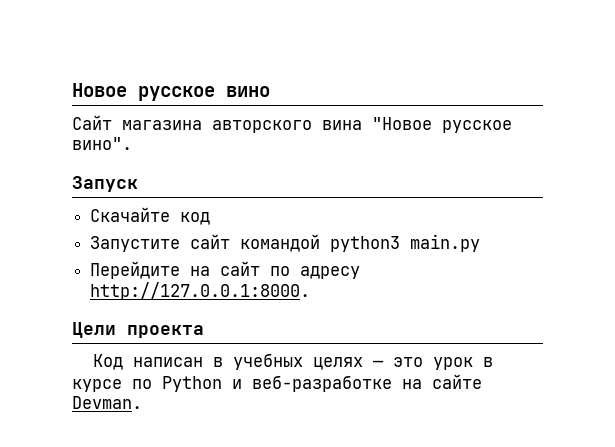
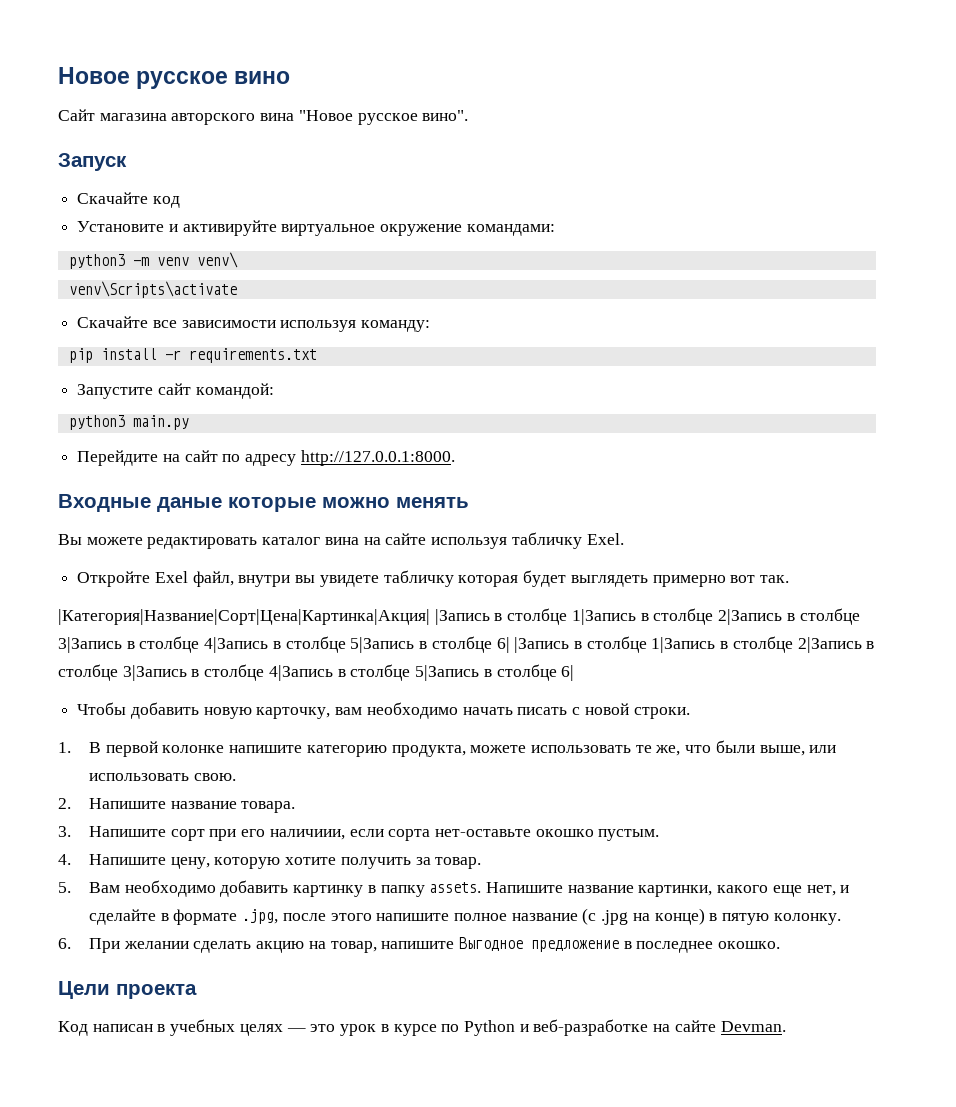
(211, 218) none -> [77,220,555,236] [68,252,238,269] [68,281,237,298] [77,316,431,332] [68,348,317,363] // Установите и активируйте виртуальное окружение командами: // python3 -m venv venv\ // venv\Scripts\activate // Скачайте все зависимости используя команду: // pip install -r requirements.txt
[240,234,321,252] командой -> [195,383,274,399] командой: //
(311, 291) none -> [58,494,469,512] [58,532,624,549] [77,570,789,587] [58,608,860,625] [58,636,875,653] [58,664,575,681] [77,702,690,719] [58,740,837,757] [88,773,236,781] [58,798,296,813] [58,826,660,841] [58,854,482,869] [58,880,850,897] [88,908,841,925] [58,937,781,953] // Входные даные которые можно менять // Вы можете редактировать каталог вина на сайте используя табличку Exel. // Откройте Exel файл, внутри вы увидете табличку которая будет выглядеть примерно вот так. // |Категория|Название|Сорт|Цена|Картинка|Акция| |Запись в столбце 1|Запись в столбце 2|Запись в столбце 3|Запись в столбце 4|Запись в столбце 5|Запись в столбце 6| |Запись в столбце 1|Запись в столбце 2|Запись в столбце 3|Запись в столбце 4|Запись в столбце 5|Запись в столбце 6| // Чтобы добавить новую карточку, вам необходимо начать писать с новой строки. // 1. В первой колонке напишите категорию продукта, можете использовать те же, что были выше, или использовать свою. // 2. Напишите название товара. // 3. Напишите сорт при его наличиии, если сорта нет-оставьте окошко пустым. // 4. Напишите цену, которую хотите получить за товар. // 5. Вам необходимо добавить картинку в папку assets. Напишите название картинки, какого еще нет, и сделайте в формате .jpg, после этого напишите полное название (с .jpg на конце) в пятую колонку. // 6. При желании сделать акцию на товар, напишите Выгодное предложение в последнее окошко.

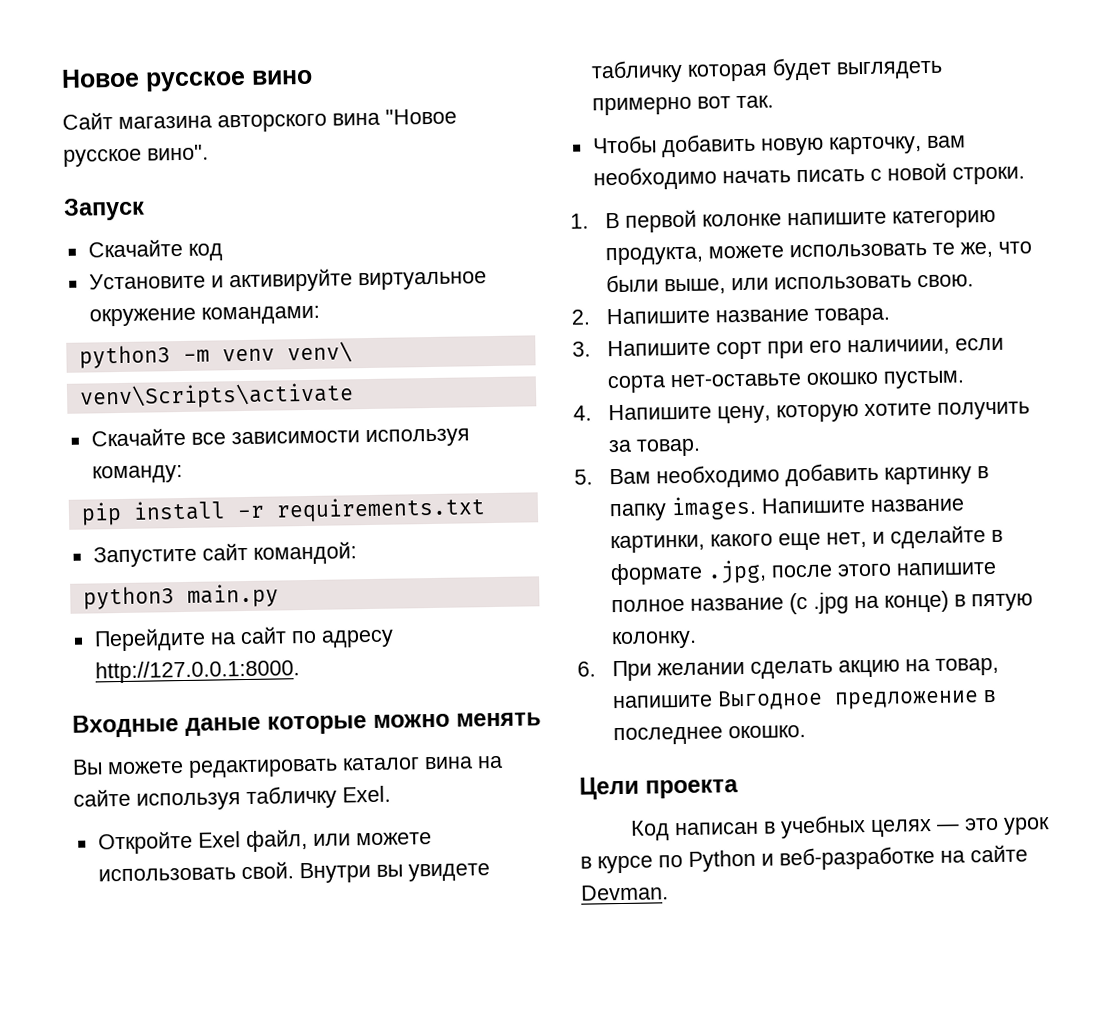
[238,575,291,587] внутри -> [312,832,432,846] [97,861,371,884] или можете использовать свой. Внутри
[58,608,860,625] [58,636,875,653] [58,664,575,681] // |Категория|Название|Сорт|Цена|Картинка|Акция| |Запись в столбце 1|Запись в столбце 2|Запись в столбце 3|Запись в столбце 4|Запись в столбце 5|Запись в столбце 6| |Запись в столбце 1|Запись в столбце 2|Запись в столбце 3|Запись в столбце 4|Запись в столбце 5|Запись в столбце 6| -> (774, 102) none
[429,882,482,893] assets. -> [671,495,758,521] images.

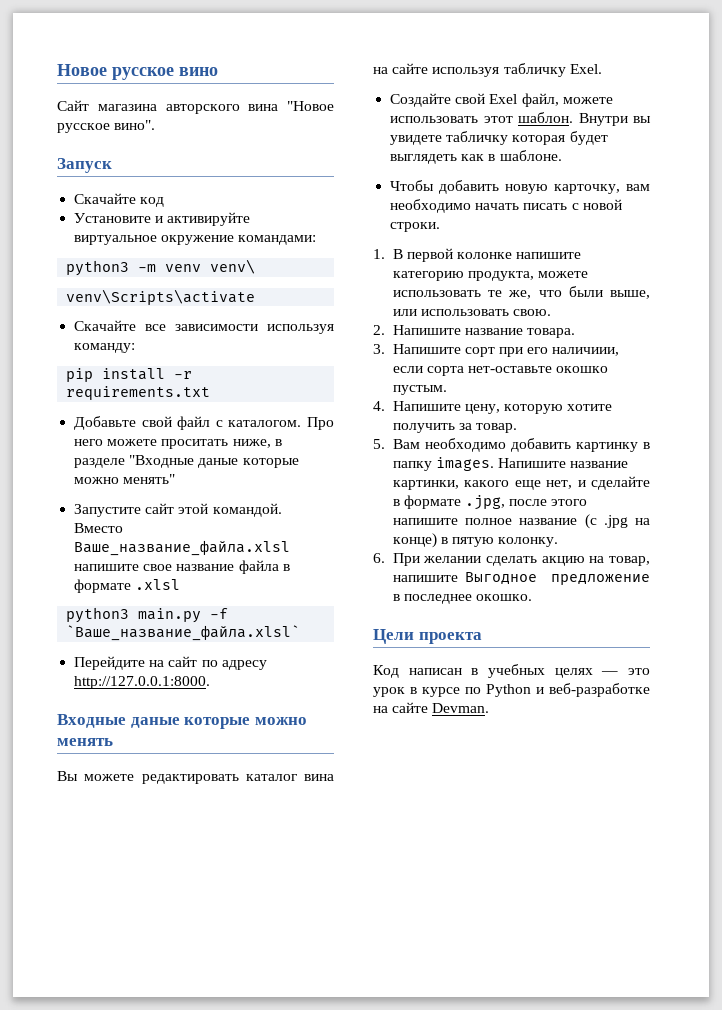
[92,541,357,568] Запустите сайт командой: -> [74,416,334,430] [74,439,282,449] [74,455,299,468] [74,474,176,484] [74,503,282,517] [74,523,124,533] [74,540,291,556] [74,560,290,574] [74,579,181,593] Добавьте свой файл с каталогом. Про него можете проситать ниже, в разделе "Входные даные которые можно менять" // Запустите сайт этой командой. Вместо Ваше_название_файла.xlsl напишите свое название файла в формате .xlsl
(279, 595) none -> [210,608,229,619] [66,625,301,641] -f `Ваше_название_файла.xlsl`
[97,830,193,855] Откройте -> [390,93,486,107] Создайте свой
[312,832,432,846] [97,861,294,882] или можете использовать свой. -> [562,97,613,104] [390,112,574,123] можете использовать этот шаблон.
[591,95,774,116] примерно вот так. -> [461,150,562,161] как в шаблоне.

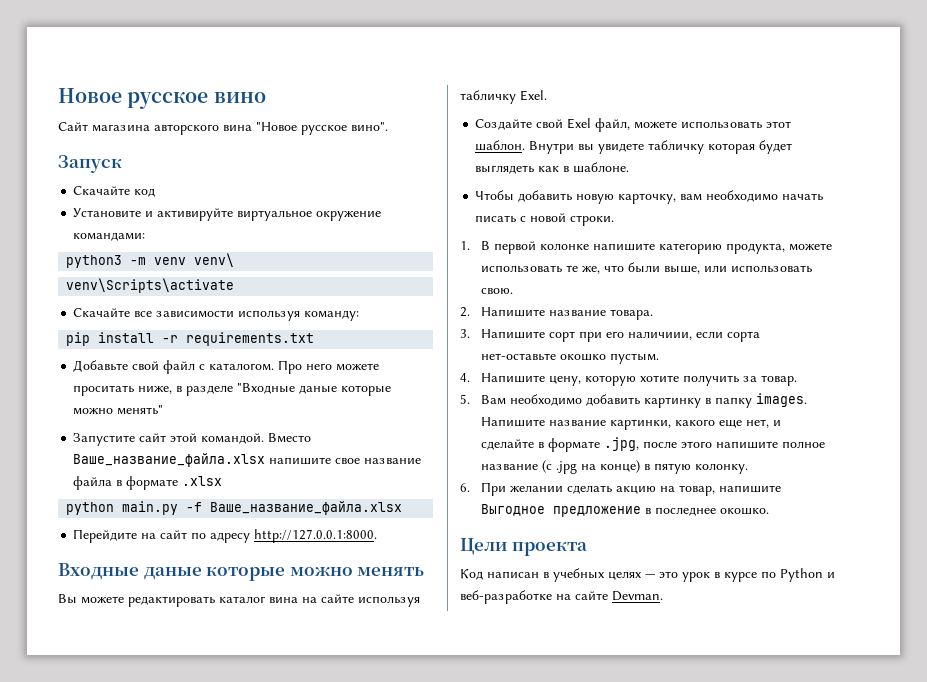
[74,540,291,556] Ваше_название_файла.xlsl -> [73,453,266,467] Ваше_название_файла.xlsx
[135,579,181,590] [66,607,130,623] .xlsl // python3 -> [182,476,223,486] [66,502,115,515] .xlsx // python
[66,625,301,641] `Ваше_название_файла.xlsl` -> [210,501,403,515] Ваше_название_файла.xlsx

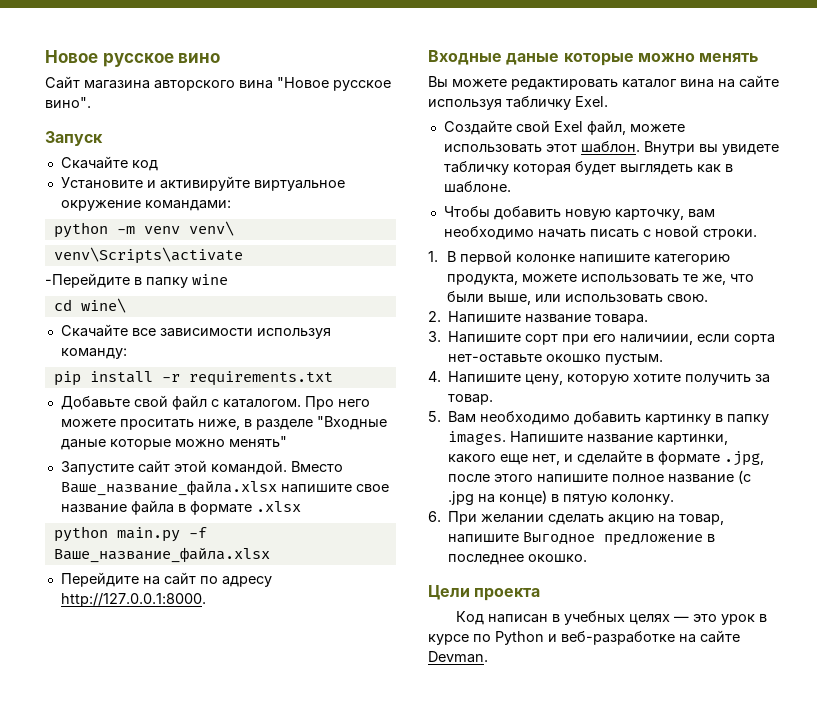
[66,255,123,268] python3 -> [53,222,108,238] python
(235, 285) none -> [45,273,228,288] [53,298,126,313] // -Перейдите в папку wine // cd wine\

